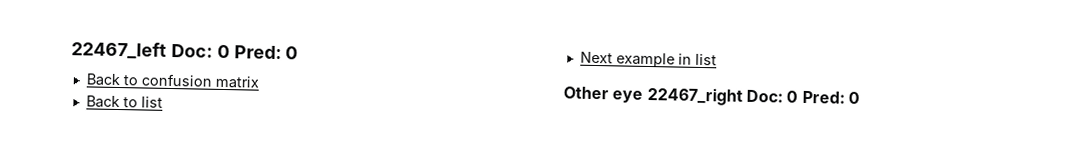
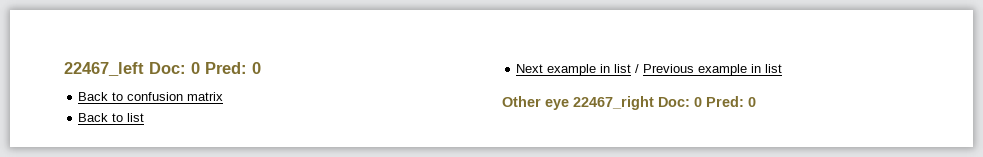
(717, 59) none -> [635,64,783,76] / Previous example in list

